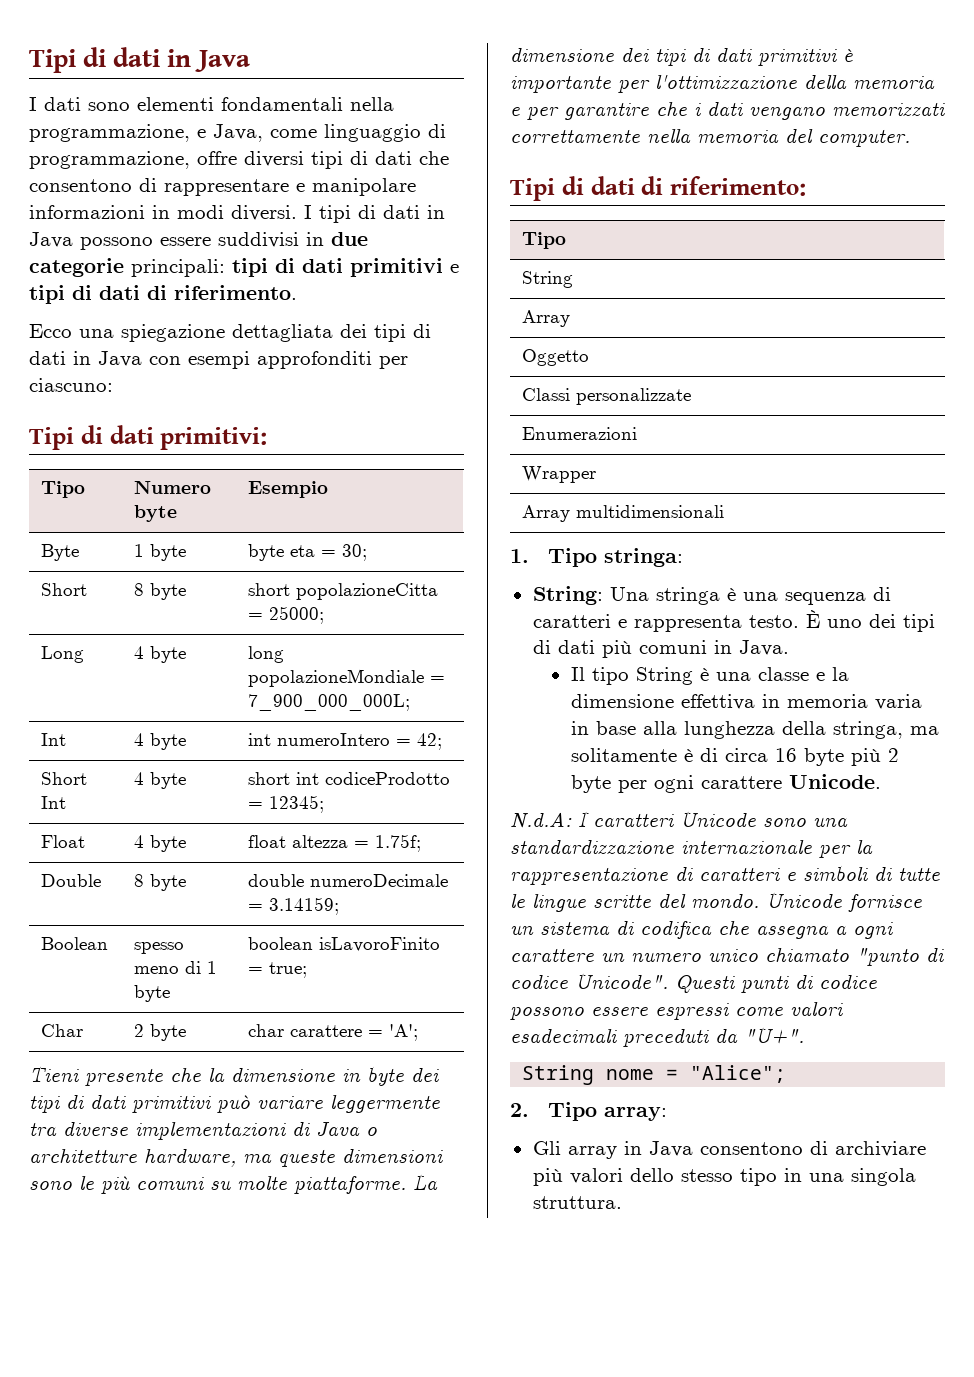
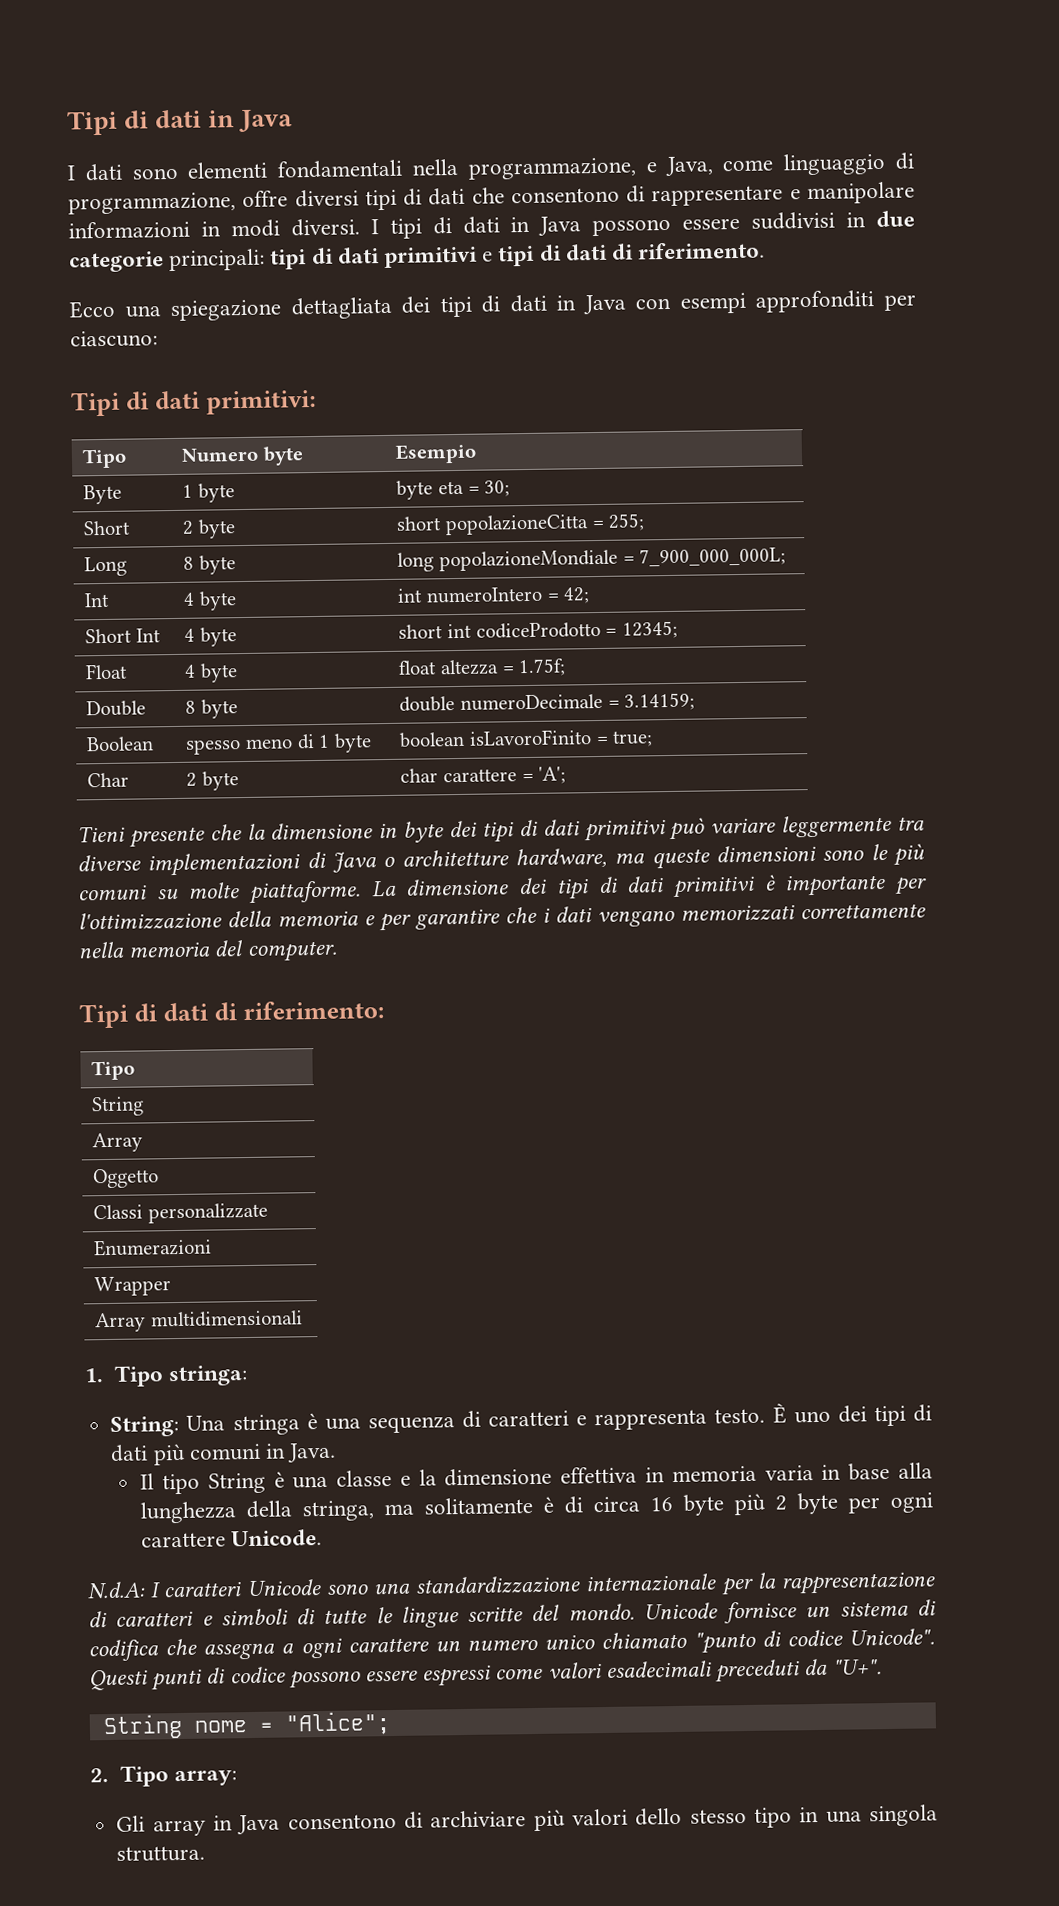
[134,583,145,596] 8 -> [182,520,195,535] 2
[269,606,325,624] 25000; -> [608,513,646,531] 255;
[134,646,145,659] 4 -> [183,556,195,570] 8

